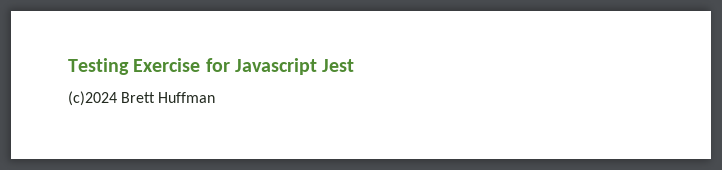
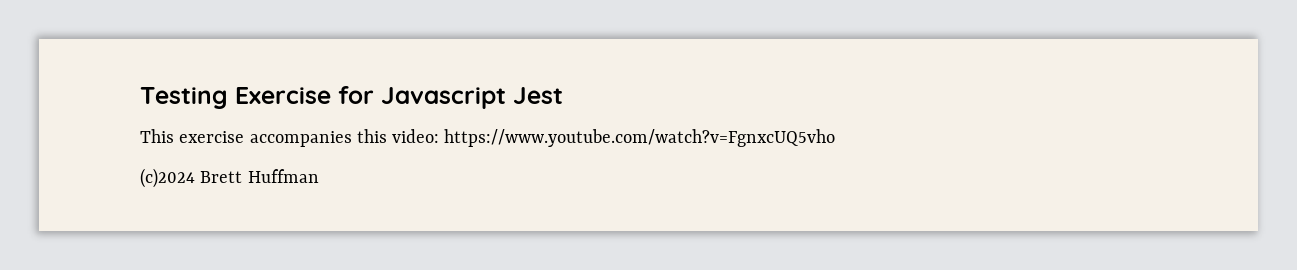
(355, 65) none -> [140,129,836,147] // This exercise accompanies this video: https://www.youtube.com/watch?v=FgnxcUQ5vho

